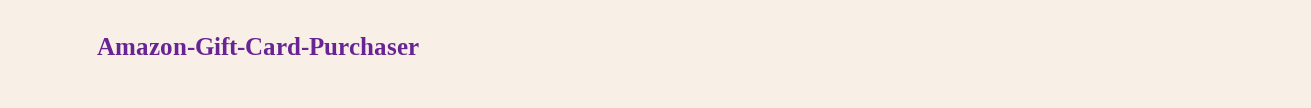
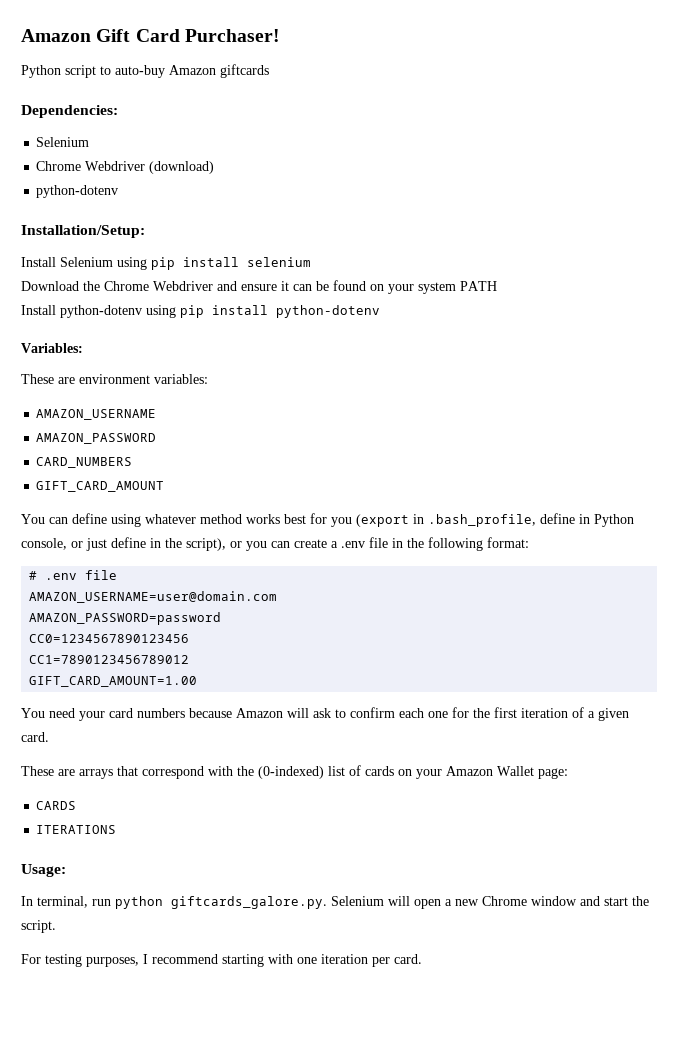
[97,37,419,55] Amazon-Gift-Card-Purchaser -> [21,29,280,42] [21,64,269,78] [21,105,118,118] [36,137,90,147] [36,161,215,174] [36,185,119,198] [21,225,145,238] [21,257,311,270] [21,280,497,294] [21,305,380,318] [21,343,83,353] [21,374,208,384] [36,409,157,420] [36,433,157,444] [36,457,133,468] [36,481,165,492] [21,513,634,527] [21,537,529,551] [29,570,118,580] [29,591,278,603] [29,612,222,625] [29,634,190,643] [29,655,190,664] [29,676,198,687] [21,707,629,721] [21,732,49,742] [21,765,568,779] [36,801,77,810] [36,825,117,834] [21,864,66,877] [21,896,649,909] [21,920,56,933] [21,954,422,967] Amazon Gift Card Purchaser! // Python script to auto-buy Amazon giftcards // Dependencies: // Selenium // Chrome Webdriver (download) // python-dotenv // Installation/Setup: // Install Selenium using pip install selenium // Download the Chrome Webdriver and ensure it can be found on your system PATH // Install python-dotenv using pip install python-dotenv // Variables: // These are environment variables: // AMAZON_USERNAME // AMAZON_PASSWORD // CARD_NUMBERS // GIFT_CARD_AMOUNT // You can define using whatever method works best for you (export in .bash_profile, define in Python console, or just define in the script), or you can create a .env file in the following format: // # .env file // AMAZON_USERNAME=user@domain.com // AMAZON_PASSWORD=password // CC0=1234567890123456 // CC1=7890123456789012 // GIFT_CARD_AMOUNT=1.00 // You need your card numbers because Amazon will ask to confirm each one for the first iteration of a given card. // These are arrays that correspond with the (0-indexed) list of cards on your Amazon Wallet page: // CARDS // ITERATIONS // Usage: // In terminal, run python giftcards_galore.py. Selenium will open a new Chrome window and start the script. // For testing purposes, I recommend starting with one iteration per card.

